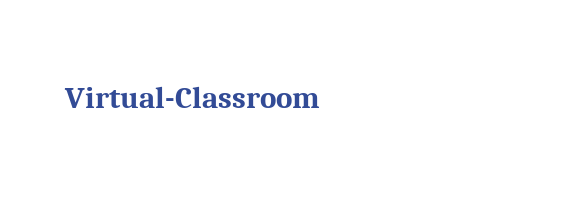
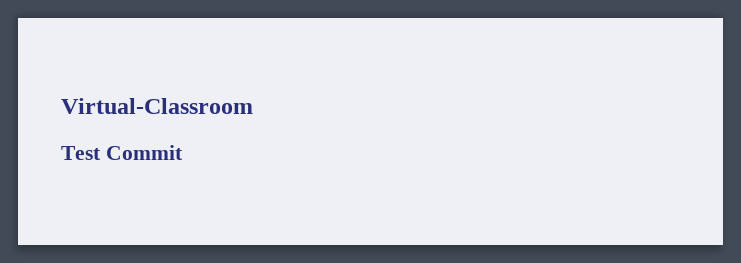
(320, 97) none -> [61,145,183,160] // Test Commit

